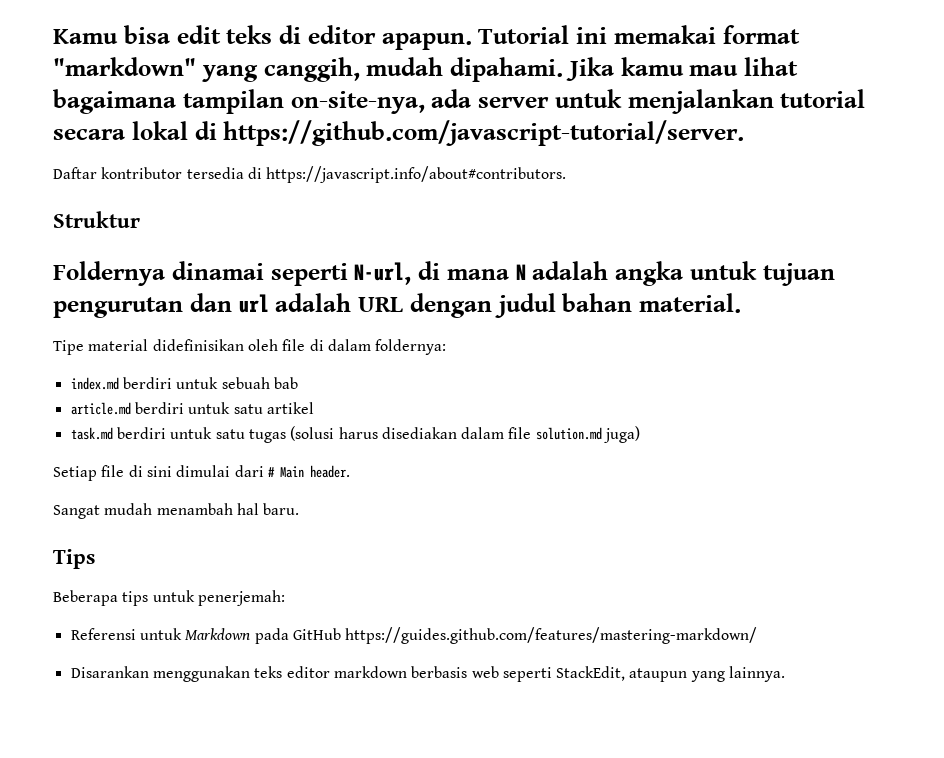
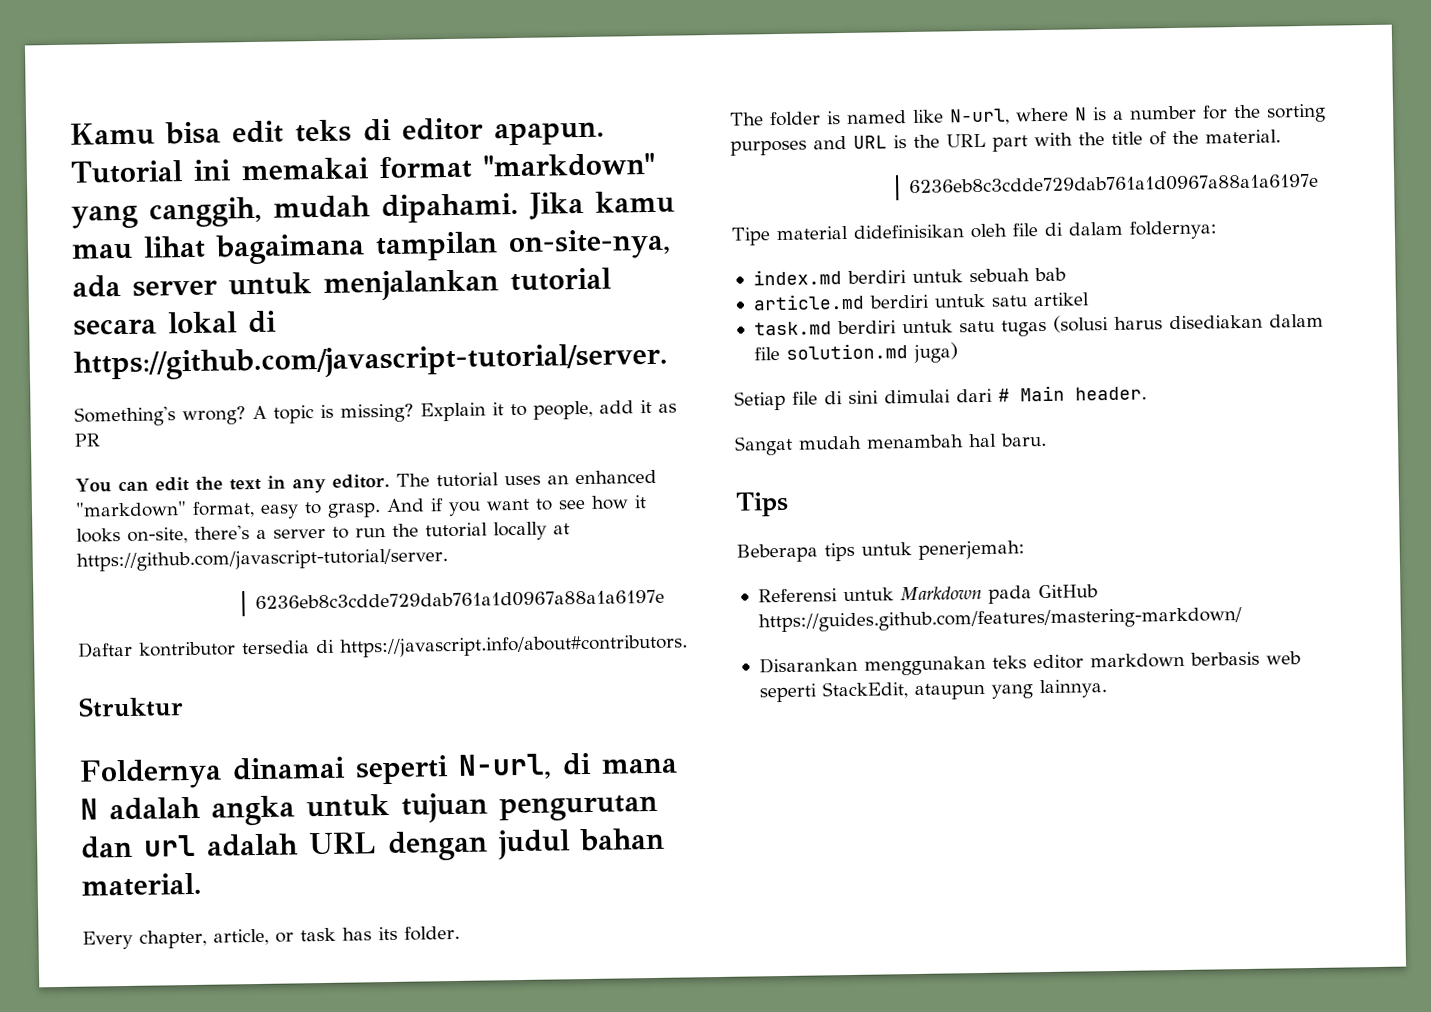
(745, 133) none -> [74,399,677,427] [74,433,101,447] [75,469,657,494] [75,495,647,519] [76,521,570,544] [76,548,448,572] [254,589,665,611] // Something's wrong? A topic is missing? Explain it to people, add it as PR // You can edit the text in any editor. The tutorial uses an enhanced "markdown" format, easy to grasp. And if you want to see how it looks on-site, there's a server to run the tutorial locally at https://github.com/javascript-tutorial/server. // 6236eb8c3cdde729dab761a1d0967a88a1a6197e
(741, 303) none -> [82,925,460,950] [730,103,1326,127] [730,129,1281,156] [908,173,1319,195] // Every chapter, article, or task has its folder. // The folder is named like N-url, where N is a number for the sorting purposes and URL is the URL part with the title of the material. // 6236eb8c3cdde729dab761a1d0967a88a1a6197e

